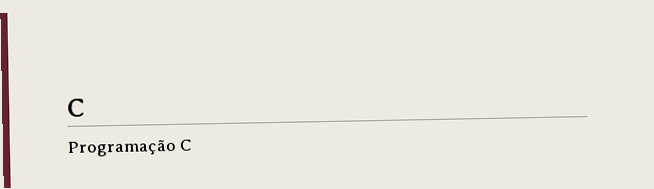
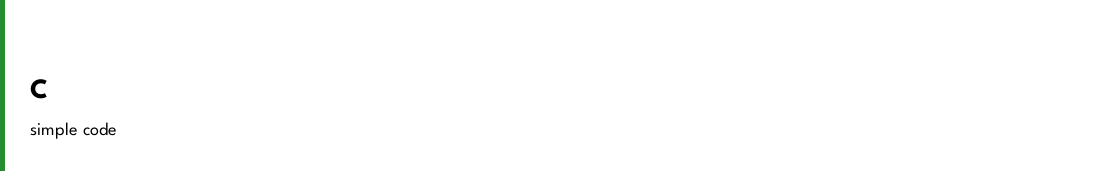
[67,139,193,157] Programação C -> [30,122,117,139] simple code

